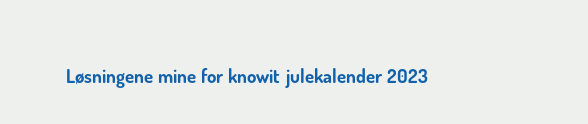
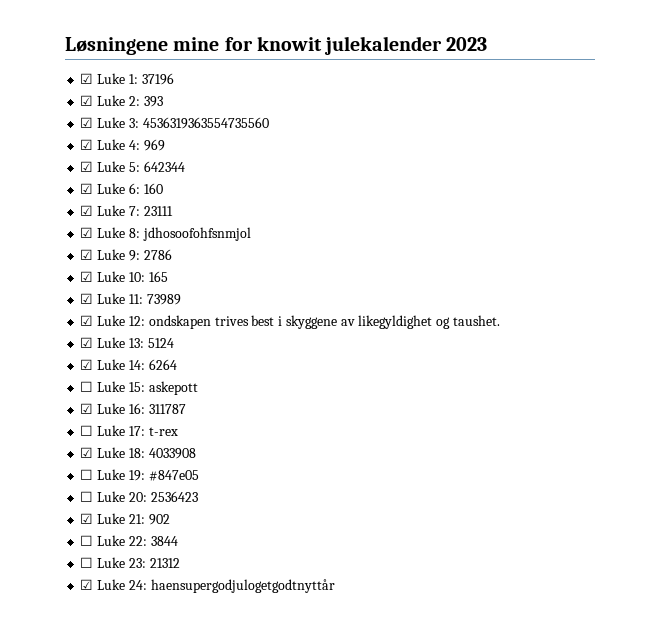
(428, 76) none -> [80,73,174,85] [80,95,163,107] [80,117,269,129] [80,139,165,151] [80,161,185,172] [80,183,163,194] [80,205,173,216] [80,227,251,241] [80,249,172,261] [80,271,168,282] [80,293,181,305] [80,315,500,329] [80,337,174,348] [80,359,177,370] [80,381,198,395] [80,403,186,414] [80,425,178,436] [80,447,196,459] [80,469,199,481] [80,491,198,502] [80,513,170,525] [80,535,178,546] [80,557,180,568] [80,579,335,593] // ☑ Luke 1: 37196 // ☑ Luke 2: 393 // ☑ Luke 3: 4536319363554735560 // ☑ Luke 4: 969 // ☑ Luke 5: 642344 // ☑ Luke 6: 160 // ☑ Luke 7: 23111 // ☑ Luke 8: jdhosoofohfsnmjol // ☑ Luke 9: 2786 // ☑ Luke 10: 165 // ☑ Luke 11: 73989 // ☑ Luke 12: ondskapen trives best i skyggene av likegyldighet og taushet. // ☑ Luke 13: 5124 // ☑ Luke 14: 6264 // ☐ Luke 15: askepott // ☑ Luke 16: 311787 // ☐ Luke 17: t-rex // ☑ Luke 18: 4033908 // ☐ Luke 19: #847e05 // ☐ Luke 20: 2536423 // ☑ Luke 21: 902 // ☐ Luke 22: 3844 // ☐ Luke 23: 21312 // ☑ Luke 24: haensupergodjulogetgodtnyttår

